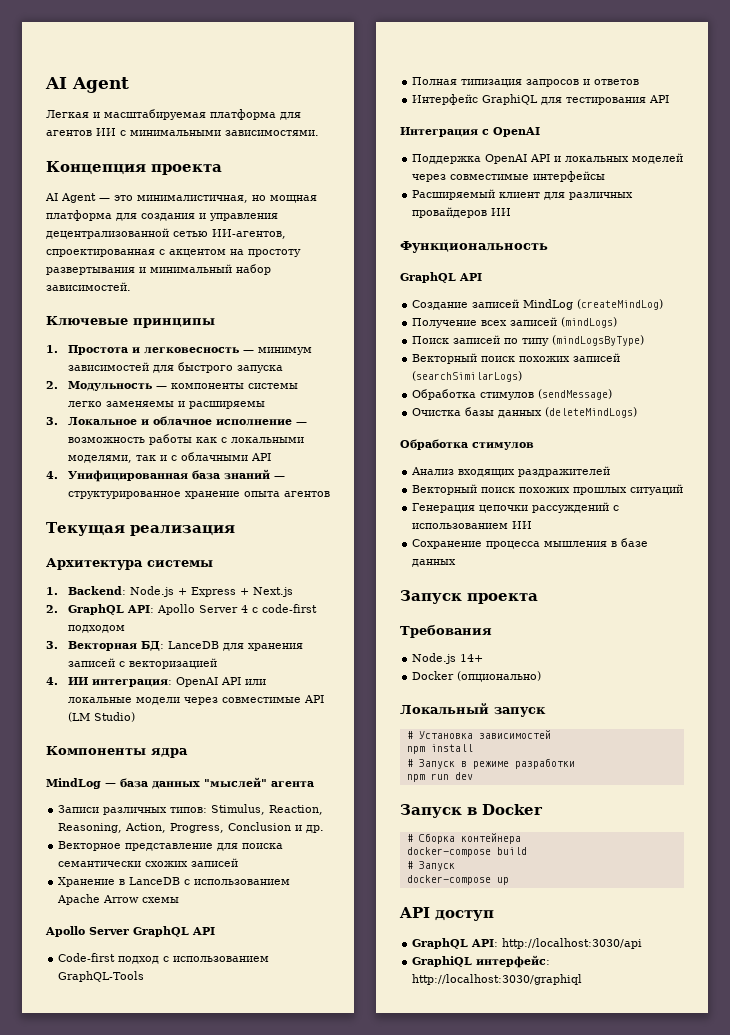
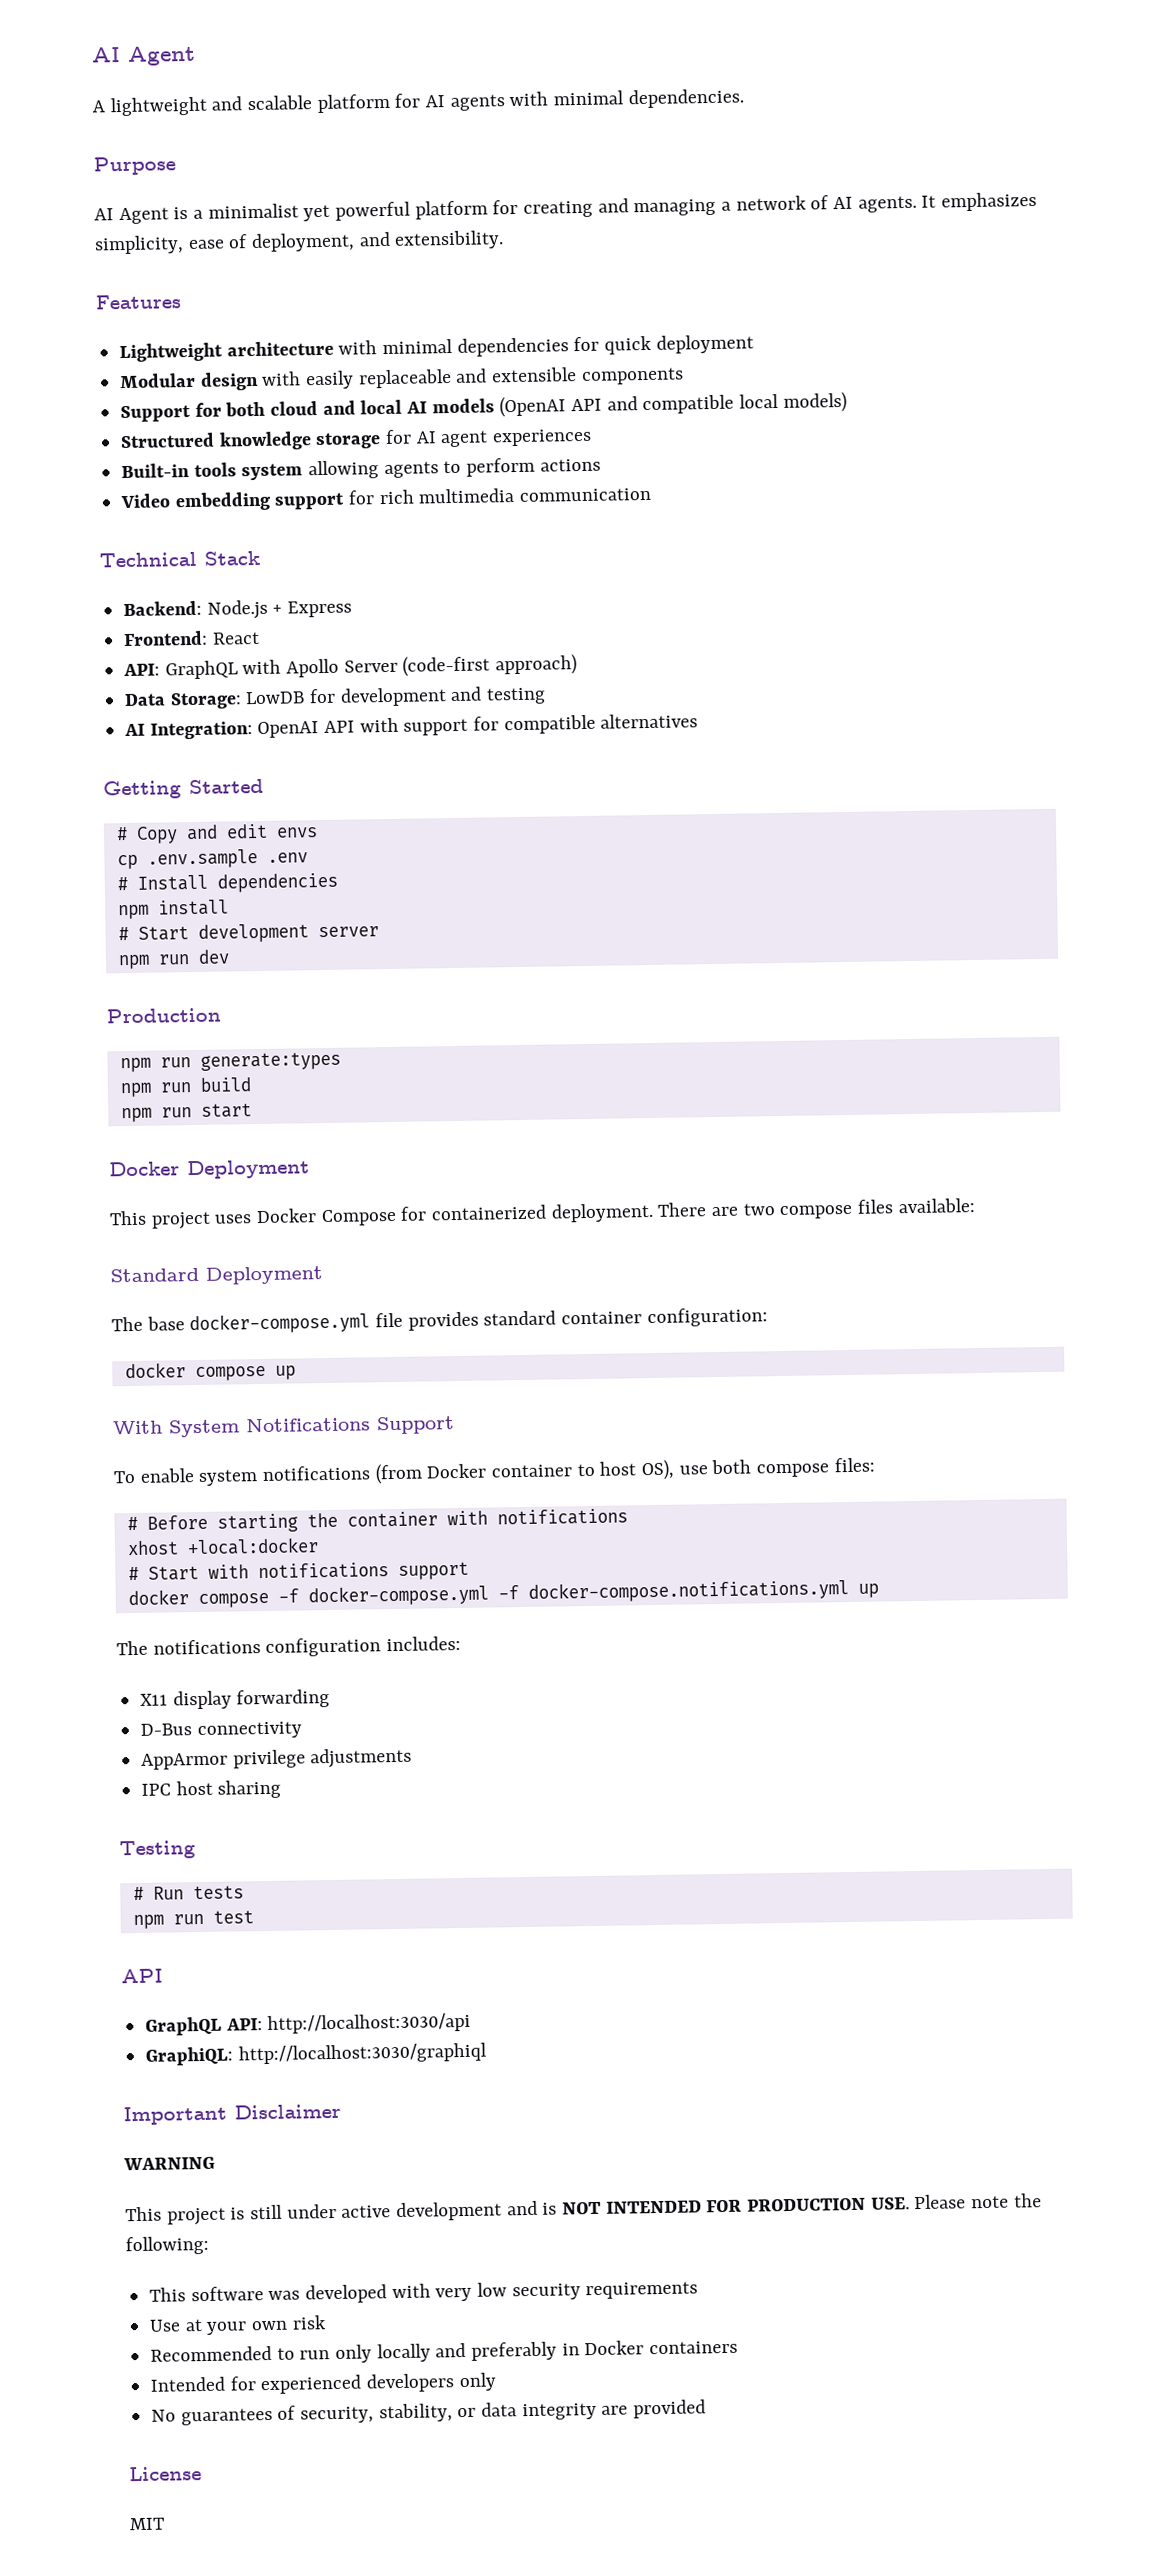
[46,109,301,120] [46,128,319,136] [46,161,222,175] [45,193,317,203] [46,210,278,221] [46,228,286,239] [46,249,301,257] [46,264,271,275] [46,282,131,291] [46,316,215,328] [46,345,312,355] [67,362,283,373] [46,381,298,391] [67,401,265,409] [46,416,307,426] [67,434,304,445] [67,452,271,463] [46,469,285,482] [67,491,330,499] [46,522,235,536] [46,558,213,570] [46,586,293,597] [46,604,317,615] [67,625,125,633] [46,641,303,651] [67,658,217,669] [46,677,266,687] [67,695,324,705] [67,712,135,722] [46,746,188,758] [46,777,314,789] [58,804,324,815] [58,822,325,833] [58,841,284,851] [58,858,239,867] [58,877,291,887] [57,894,180,905] [45,926,215,937] [58,953,270,964] [58,971,145,982] [412,77,640,87] [412,94,670,105] [400,127,540,137] [412,153,684,164] [412,171,606,182] [412,189,634,200] [412,207,512,218] [400,241,548,253] [400,272,482,283] [412,299,664,310] [412,317,618,328] [412,335,645,346] [412,353,621,364] [412,371,523,382] [412,389,613,400] [412,407,638,418] [400,439,534,450] [412,466,611,477] [412,484,684,495] [412,502,620,513] [412,521,533,529] [412,538,649,549] [412,559,457,567] [400,590,538,604] [400,624,492,638] [412,653,484,664] [412,671,542,682] [400,703,546,717] [406,730,551,739] Легкая и масштабируемая платформа для агентов ИИ с минимальными зависимостями. // Концепция проекта // AI Agent — это минималистичная, но мощная платформа для создания и управления децентрализованной сетью ИИ-агентов, спроектированная с акцентом на простоту развертывания и минимальный набор зависимостей. // Ключевые принципы // 1. Простота и легковесность — минимум зависимостей для быстрого запуска // 2. Модульность — компоненты системы легко заменяемы и расширяемы // 3. Локальное и облачное исполнение — возможность работы как с локальными моделями, так и с облачными API // 4. Унифицированная база знаний — структурированное хранение опыта агентов // Текущая реализация // Архитектура системы // 1. Backend: Node.js + Express + Next.js // 2. GraphQL API: Apollo Server 4 с code-first подходом // 3. Векторная БД: LanceDB для хранения записей с векторизацией // 4. ИИ интеграция: OpenAI API или локальные модели через совместимые API (LM Studio) // Компоненты ядра // MindLog — база данных "мыслей" агента // Записи различных типов: Stimulus, Reaction, Reasoning, Action, Progress, Conclusion и др. // Векторное представление для поиска семантически схожих записей // Хранение в LanceDB с использованием Apache Arrow схемы // Apollo Server GraphQL API // Code-first подход с использованием GraphQL-Tools // Полная типизация запросов и ответов // Интерфейс GraphiQL для тестирования API // Интеграция с OpenAI // Поддержка OpenAI API и локальных моделей через совместимые интерфейсы // Расширяемый клиент для различных провайдеров ИИ // Функциональность // GraphQL API // Создание записей MindLog (createMindLog) // Получение всех записей (mindLogs) // Поиск записей по типу (mindLogsByType) // Векторный поиск похожих записей (searchSimilarLogs) // Обработка стимулов (sendMessage) // Очистка базы данных (deleteMindLogs) // Обработка стимулов // Анализ входящих раздражителей // Векторный поиск похожих прошлых ситуаций // Генерация цепочки рассуждений с использованием ИИ // Сохранение процесса мышления в базе данных // Запуск проекта // Требования // Node.js 14+ // Docker (опционально) // Локальный запуск // # Установка зависимостей -> [92,88,744,117] [93,156,176,176] [94,191,1038,225] [94,230,505,255] [95,294,181,310] [119,334,754,363] [119,367,684,391] [120,391,847,423] [120,428,593,451] [121,457,601,481] [120,487,652,512] [99,550,260,568] [123,599,353,620] [123,630,260,647] [123,654,578,680] [124,686,547,710] [124,713,699,740] [103,778,264,800] [115,823,318,844] [116,849,308,870] [116,872,338,893] A lightweight and scalable platform for AI agents with minimal dependencies. // Purpose // AI Agent is a minimalist yet powerful platform for creating and managing a network of AI agents. It emphasizes simplicity, ease of deployment, and extensibility. // Features // Lightweight architecture with minimal dependencies for quick deployment // Modular design with easily replaceable and extensible components // Support for both cloud and local AI models (OpenAI API and compatible local models) // Structured knowledge storage for AI agent experiences // Built-in tools system allowing agents to perform actions // Video embedding support for rich multimedia communication // Technical Stack // Backend: Node.js + Express // Frontend: React // API: GraphQL with Apollo Server (code-first approach) // Data Storage: LowDB for development and testing // AI Integration: OpenAI API with support for compatible alternatives // Getting Started // # Copy and edit envs // cp .env.sample .env // # Install dependencies
[418,758,575,769] Запуск в режиме разработки -> [137,923,379,943] Start development server
[400,804,543,818] [406,833,521,844] [406,847,527,857] [406,861,455,871] [406,875,509,885] [399,907,494,921] Запуск в Docker // # Сборка контейнера // docker-compose build // # Запуск // docker-compose up // API доступ -> [106,1007,221,1024] [119,1051,341,1073] [119,1077,251,1098] [120,1103,252,1123] [109,1159,310,1180] [109,1198,975,1230] [110,1266,323,1285] [111,1307,768,1335] [124,1362,296,1382] [113,1416,455,1438] [113,1457,875,1486] [126,1508,628,1533] [126,1537,319,1556] [127,1561,469,1581] [127,1579,879,1609] [116,1635,462,1657] [140,1688,331,1710] [140,1721,302,1740] [141,1747,413,1770] [141,1779,282,1799] [119,1840,196,1860] [132,1885,244,1901] [132,1910,254,1930] [121,1968,163,1984] Production // npm run generate:types // npm run build // npm run start // Docker Deployment // This project uses Docker Compose for containerized deployment. There are two compose files available: // Standard Deployment // The base docker-compose.yml file provides standard container configuration: // docker compose up // With System Notifications Support // To enable system notifications (from Docker container to host OS), use both compose files: // # Before starting the container with notifications // xhost +local:docker // # Start with notifications support // docker compose -f docker-compose.yml -f docker-compose.notifications.yml up // The notifications configuration includes: // X11 display forwarding // D-Bus connectivity // AppArmor privilege adjustments // IPC host sharing // Testing // # Run tests // npm run test // API
[412,955,551,968] GraphiQL интерфейс: -> [145,2046,234,2066] GraphiQL:
(583, 979) none -> [123,2103,341,2126] [123,2156,215,2171] [125,2193,1042,2226] [125,2235,209,2256] [149,2281,699,2304] [149,2315,327,2335] [150,2340,739,2363] [150,2372,496,2395] [151,2399,707,2426] [129,2466,202,2482] [129,2517,165,2531] // Important Disclaimer // WARNING // This project is still under active development and is NOT INTENDED FOR PRODUCTION USE. Please note the following: // This software was developed with very low security requirements // Use at your own risk // Recommended to run only locally and preferably in Docker containers // Intended for experienced developers only // No guarantees of security, stability, or data integrity are provided // License // MIT

